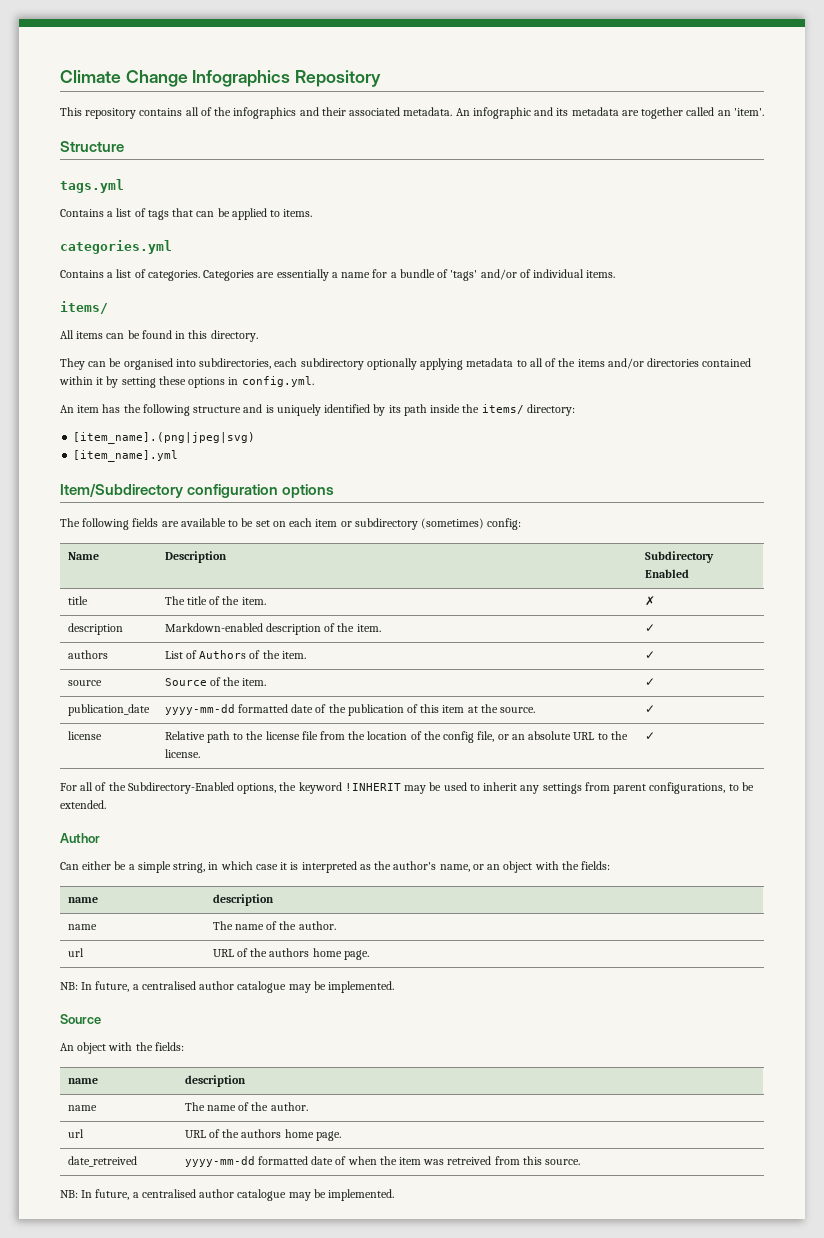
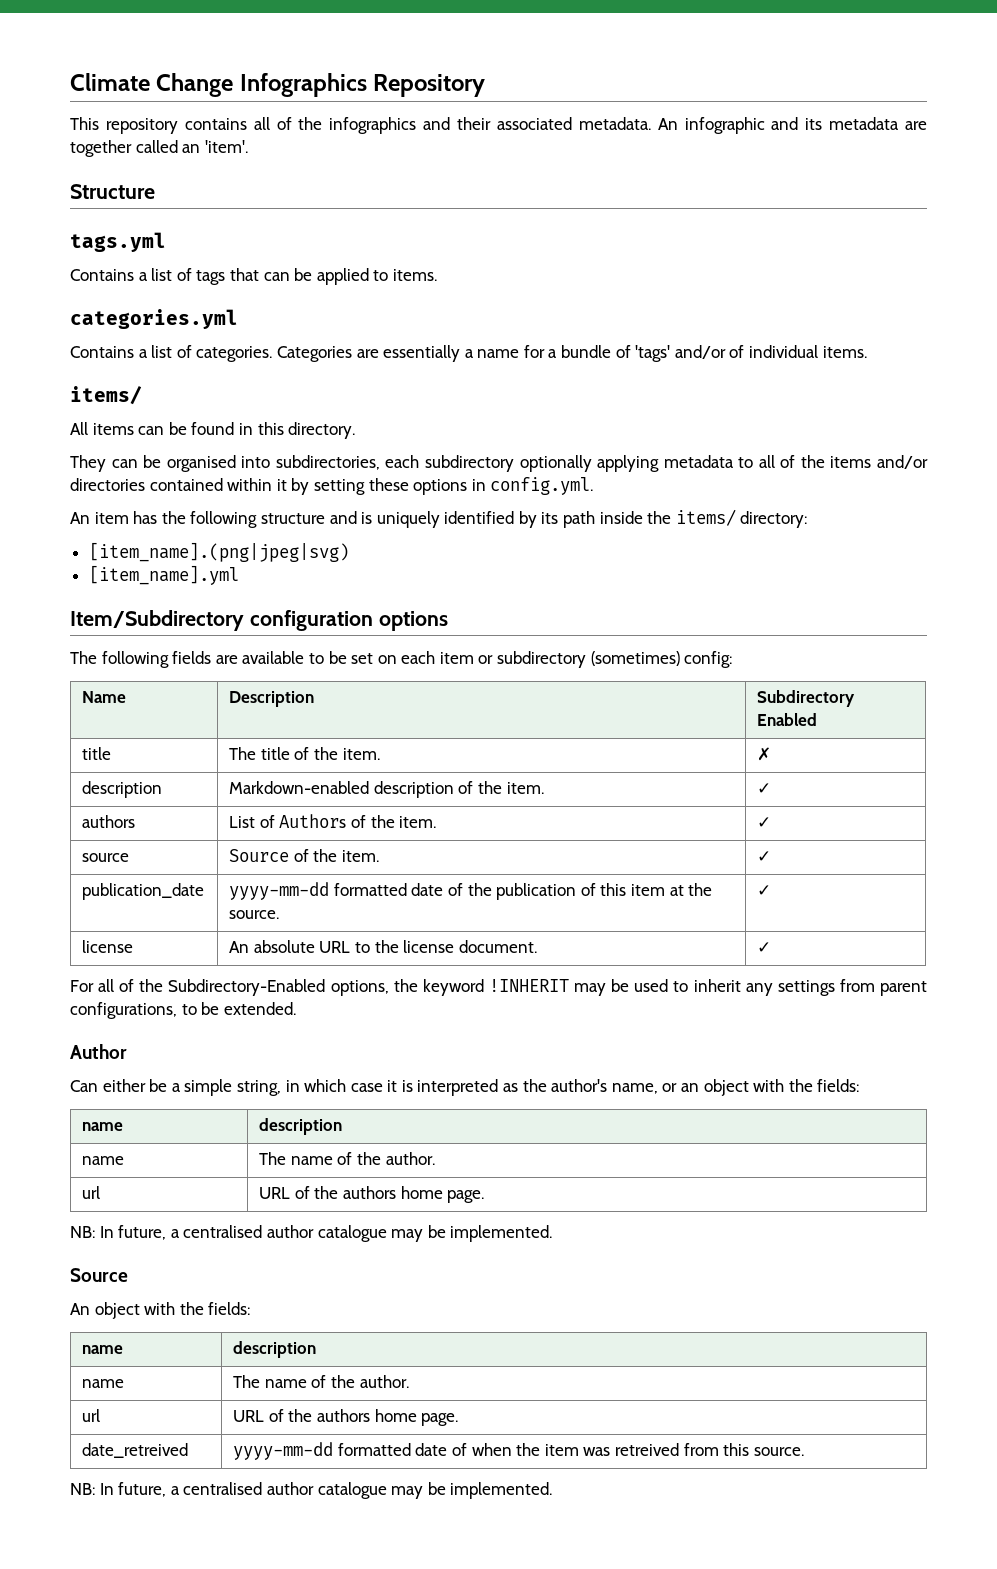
[164,731,525,743] Relative path to the license file from the location of the config file, or an -> [229,941,250,953] An
[164,749,200,758] license. -> [403,940,537,953] license document.

